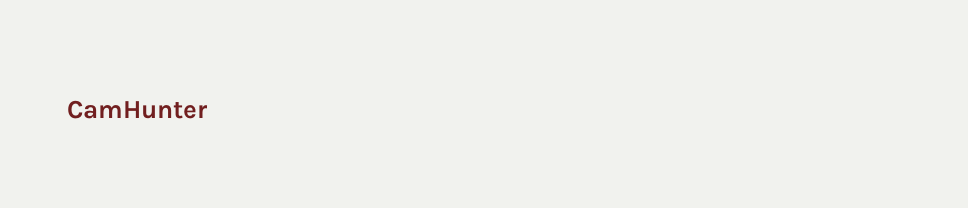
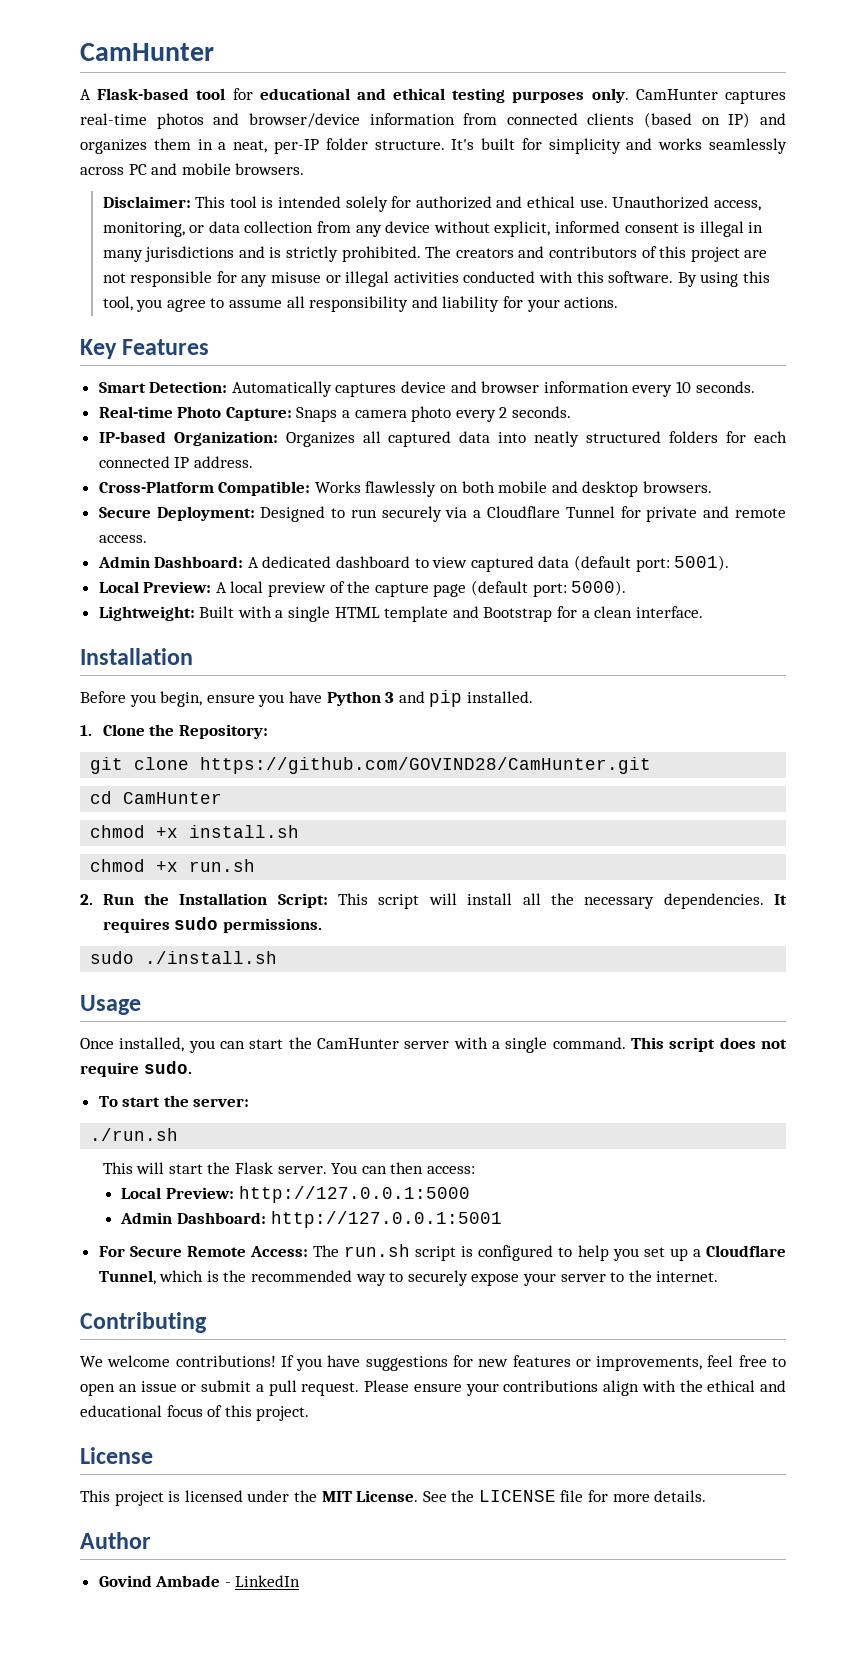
[67,100,208,119] CamHunter -> [80,43,214,61] [80,88,786,104] [80,112,786,129] [80,138,788,154] [80,163,305,175] [102,196,761,212] [102,221,764,237] [102,246,768,262] [102,271,770,287] [102,296,619,312] [80,339,210,359] [98,381,755,397] [98,406,572,422] [98,431,787,447] [98,456,253,468] [98,481,713,497] [98,506,786,522] [98,535,147,543] [97,555,730,572] [98,580,627,597] [98,606,703,622] [80,648,193,665] [80,690,533,707] [80,724,268,739] [90,757,652,774] [90,791,223,804] [90,825,300,838] [90,859,256,872] [80,893,788,909] [102,917,322,933] [90,951,278,964] [80,995,141,1015] [80,1037,787,1053] [80,1061,192,1077] [98,1095,250,1107] [90,1128,179,1141] [102,1162,475,1174] [121,1186,470,1203] [120,1211,502,1228] [98,1244,787,1261] [98,1270,719,1286] [80,1312,207,1333] [80,1355,787,1371] [80,1380,786,1396] [80,1405,310,1421] [80,1447,153,1464] [80,1490,707,1506] [80,1532,151,1549] [98,1575,301,1587] CamHunter // A Flask-based tool for educational and ethical testing purposes only. CamHunter captures real-time photos and browser/device information from connected clients (based on IP) and organizes them in a neat, per-IP folder structure. It's built for simplicity and works seamlessly across PC and mobile browsers. // Disclaimer: This tool is intended solely for authorized and ethical use. Unauthorized access, monitoring, or data collection from any device without explicit, informed consent is illegal in many jurisdictions and is strictly prohibited. The creators and contributors of this project are not responsible for any misuse or illegal activities conducted with this software. By using this tool, you agree to assume all responsibility and liability for your actions. // Key Features // Smart Detection: Automatically captures device and browser information every 10 seconds. // Real-time Photo Capture: Snaps a camera photo every 2 seconds. // IP-based Organization: Organizes all captured data into neatly structured folders for each connected IP address. // Cross-Platform Compatible: Works flawlessly on both mobile and desktop browsers. // Secure Deployment: Designed to run securely via a Cloudflare Tunnel for private and remote access. // Admin Dashboard: A dedicated dashboard to view captured data (default port: 5001). // Local Preview: A local preview of the capture page (default port: 5000). // Lightweight: Built with a single HTML template and Bootstrap for a clean interface. // Installation // Before you begin, ensure you have Python 3 and pip installed. // 1. Clone the Repository: // git clone https://github.com/GOVIND28/CamHunter.git // cd CamHunter // chmod +x install.sh // chmod +x run.sh // 2. Run the Installation Script: This script will install all the necessary dependencies. It requires sudo permissions. // sudo ./install.sh // Usage // Once installed, you can start the CamHunter server with a single command. This script does not require sudo. // To start the server: // ./run.sh // This will start the Flask server. You can then access: // Local Preview: http://127.0.0.1:5000 // Admin Dashboard: http://127.0.0.1:5001 // For Secure Remote Access: The run.sh script is configured to help you set up a Cloudflare Tunnel, which is the recommended way to securely expose your server to the internet. // Contributing // We welcome contributions! If you have suggestions for new features or improvements, feel free to open an issue or submit a pull request. Please ensure your contributions align with the ethical and educational focus of this project. // License // This project is licensed under the MIT License. See the LICENSE file for more details. // Author // Govind Ambade - LinkedIn

